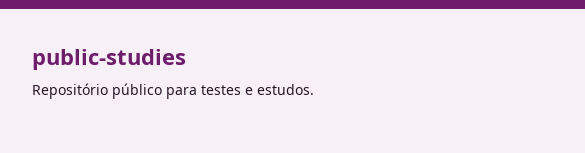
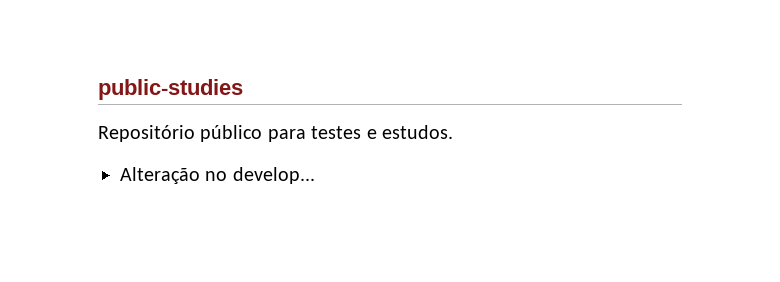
(314, 89) none -> [120,167,315,184] // Alteração no develop...

